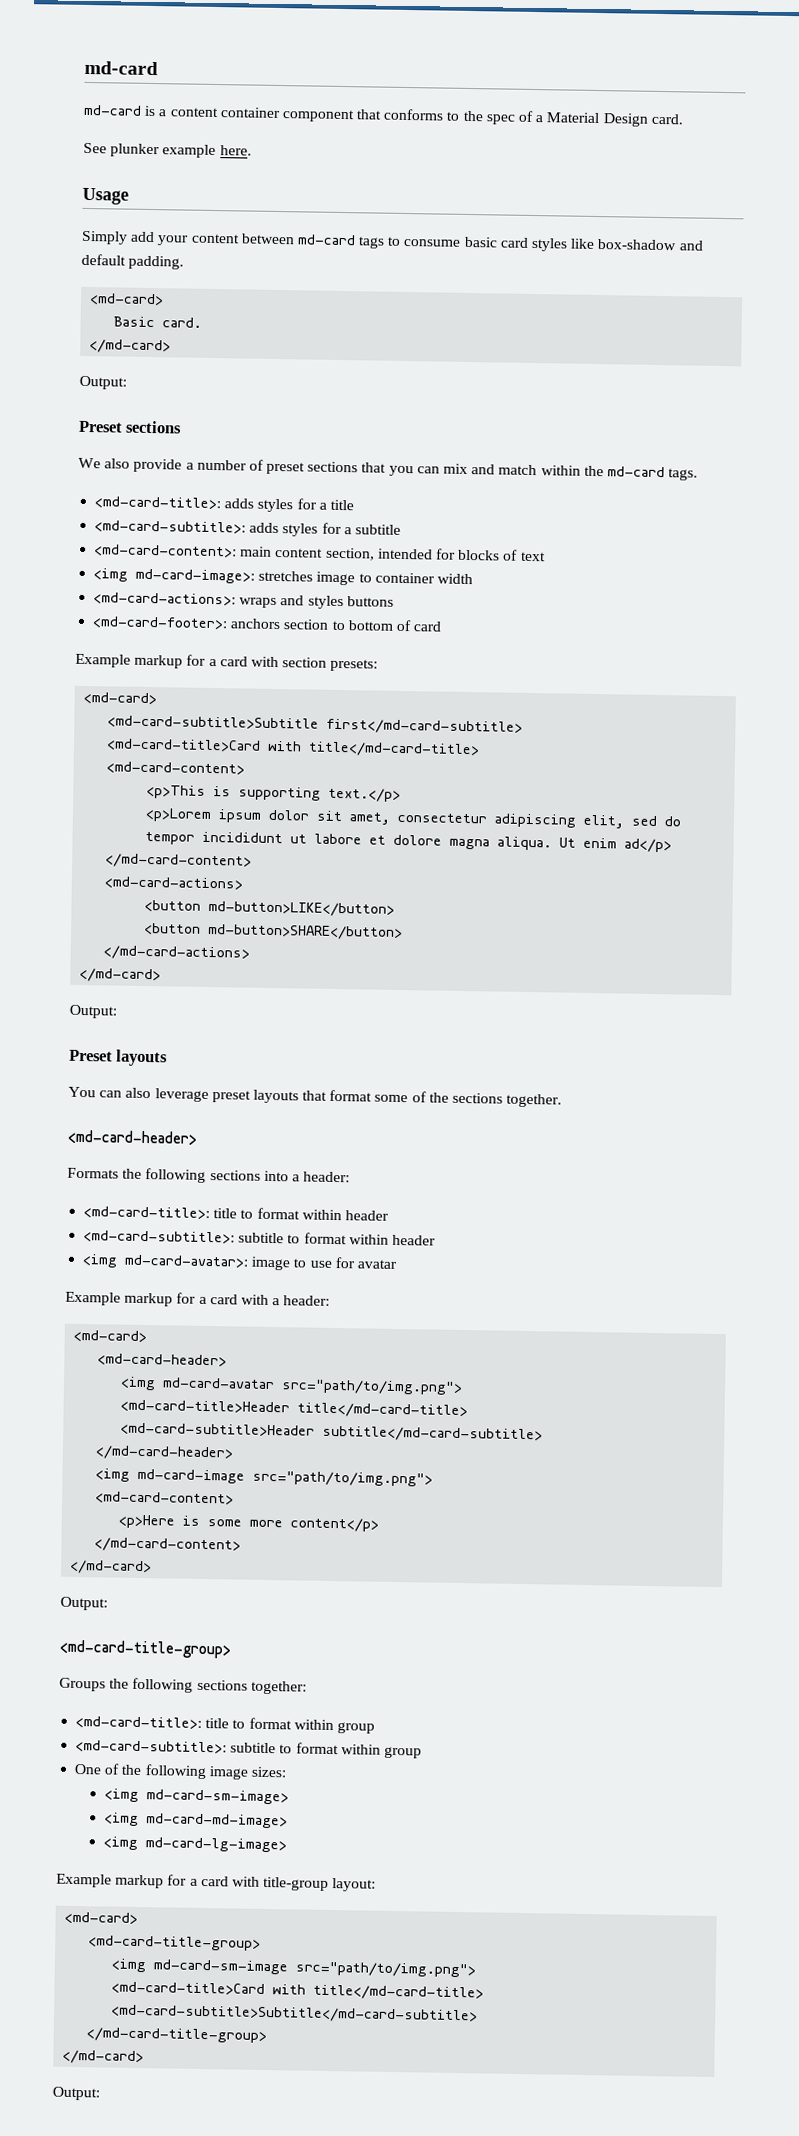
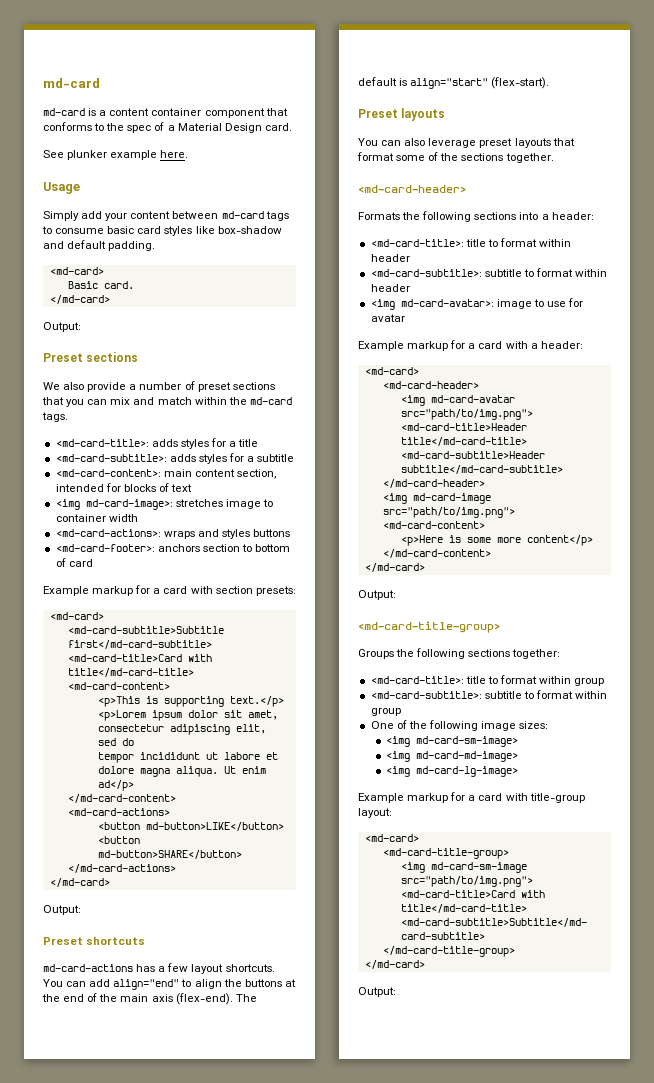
(117, 1011) none -> [43,937,146,945] [43,963,275,974] [43,979,296,990] [42,993,257,1005] [358,77,550,89] // Preset shortcuts // md-card-actions has a few layout shortcuts. You can add align="end" to align the buttons at the end of the main axis (flex-end). The default is align="start" (flex-start).

